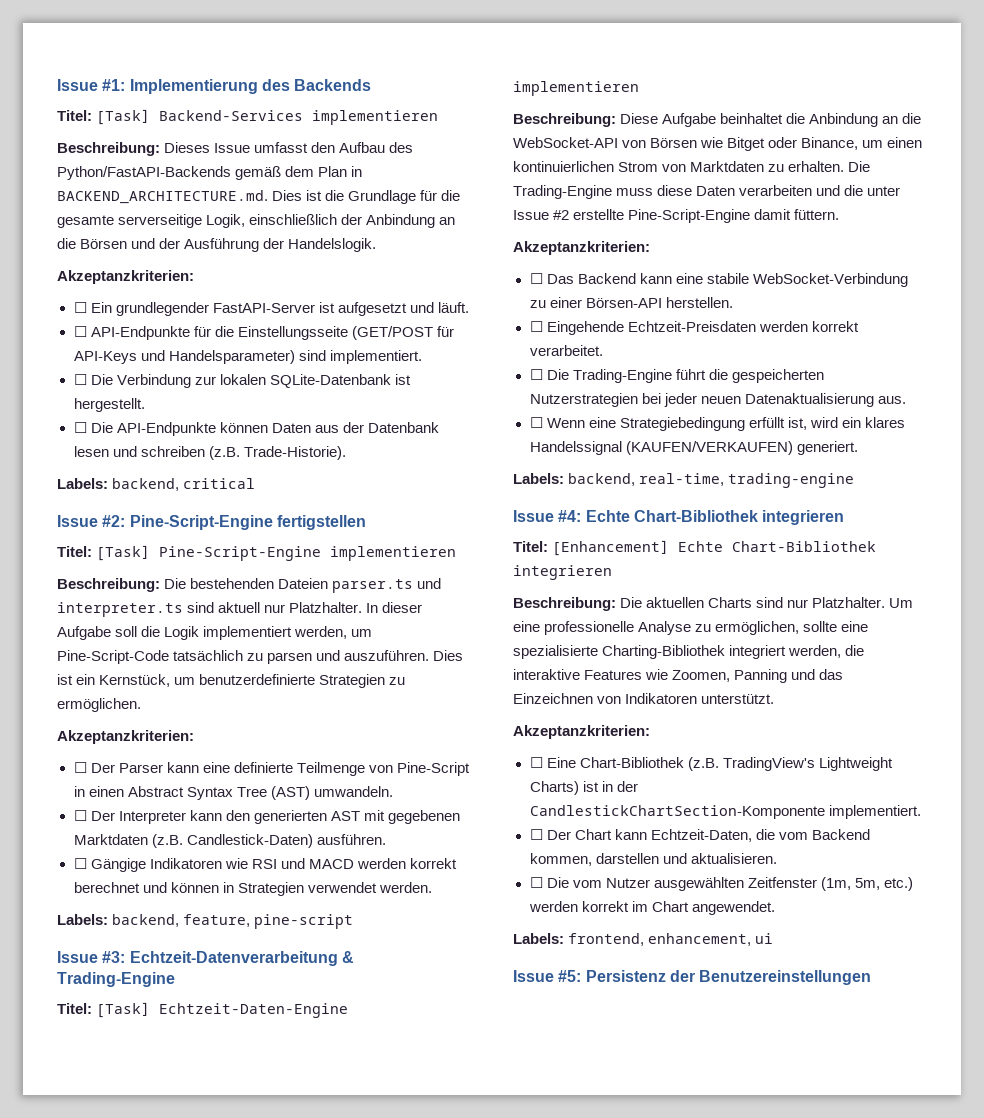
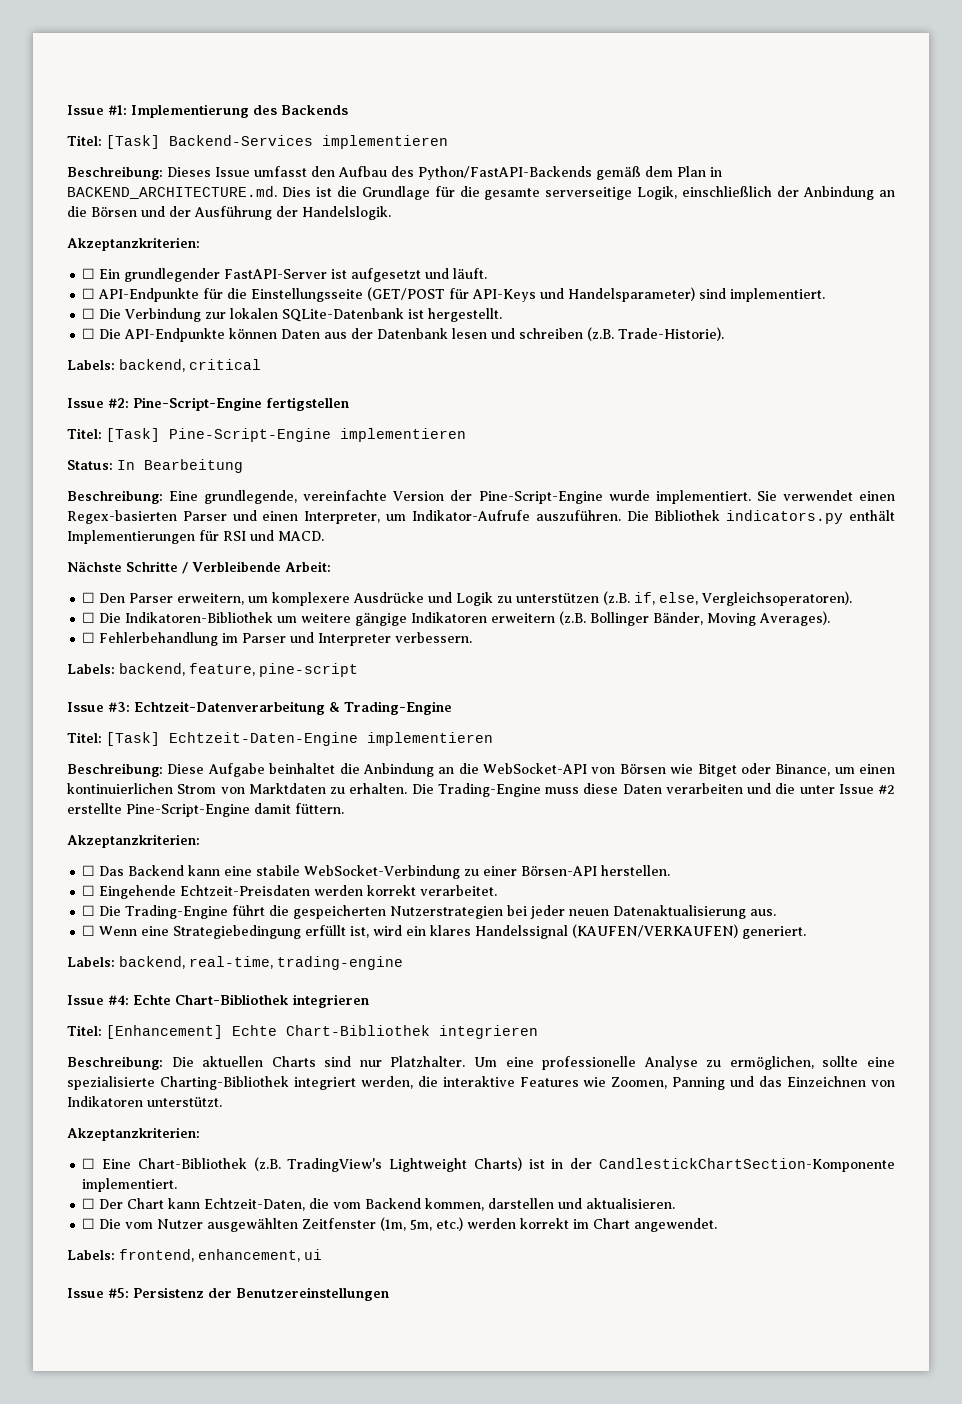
[57,578,442,593] [57,602,423,617] [57,626,373,640] [57,650,464,664] [57,674,406,688] [57,698,141,712] [57,730,194,744] [73,762,470,776] [73,786,393,800] [73,810,460,824] [73,834,386,848] [73,858,457,872] [73,882,432,896] Beschreibung: Die bestehenden Dateien parser.ts und interpreter.ts sind aktuell nur Platzhalter. In dieser Aufgabe soll die Logik implementiert werden, um Pine-Script-Code tatsächlich zu parsen und auszuführen. Dies ist ein Kernstück, um benutzerdefinierte Strategien zu ermöglichen. // Akzeptanzkriterien: // ☐ Der Parser kann eine definierte Teilmenge von Pine-Script in einen Abstract Syntax Tree (AST) umwandeln. // ☐ Der Interpreter kann den generierten AST mit gegebenen Marktdaten (z.B. Candlestick-Daten) ausführen. // ☐ Gängige Indikatoren wie RSI und MACD werden korrekt berechnet und können in Strategien verwendet werden. -> [67,459,243,473] [67,490,896,504] [67,510,896,524] [67,530,324,544] [67,561,331,574] [82,591,853,606] [82,611,831,626] [82,632,473,646] Status: In Bearbeitung // Beschreibung: Eine grundlegende, vereinfachte Version der Pine-Script-Engine wurde implementiert. Sie verwendet einen Regex-basierten Parser und einen Interpreter, um Indikator-Aufrufe auszuführen. Die Bibliothek indicators.py enthält Implementierungen für RSI und MACD. // Nächste Schritte / Verbleibende Arbeit: // ☐ Den Parser erweitern, um komplexere Ausdrücke und Logik zu unterstützen (z.B. if, else, Vergleichsoperatoren). // ☐ Die Indikatoren-Bibliothek um weitere gängige Indikatoren erweitern (z.B. Bollinger Bänder, Moving Averages). // ☐ Fehlerbehandlung im Parser und Interpreter verbessern.

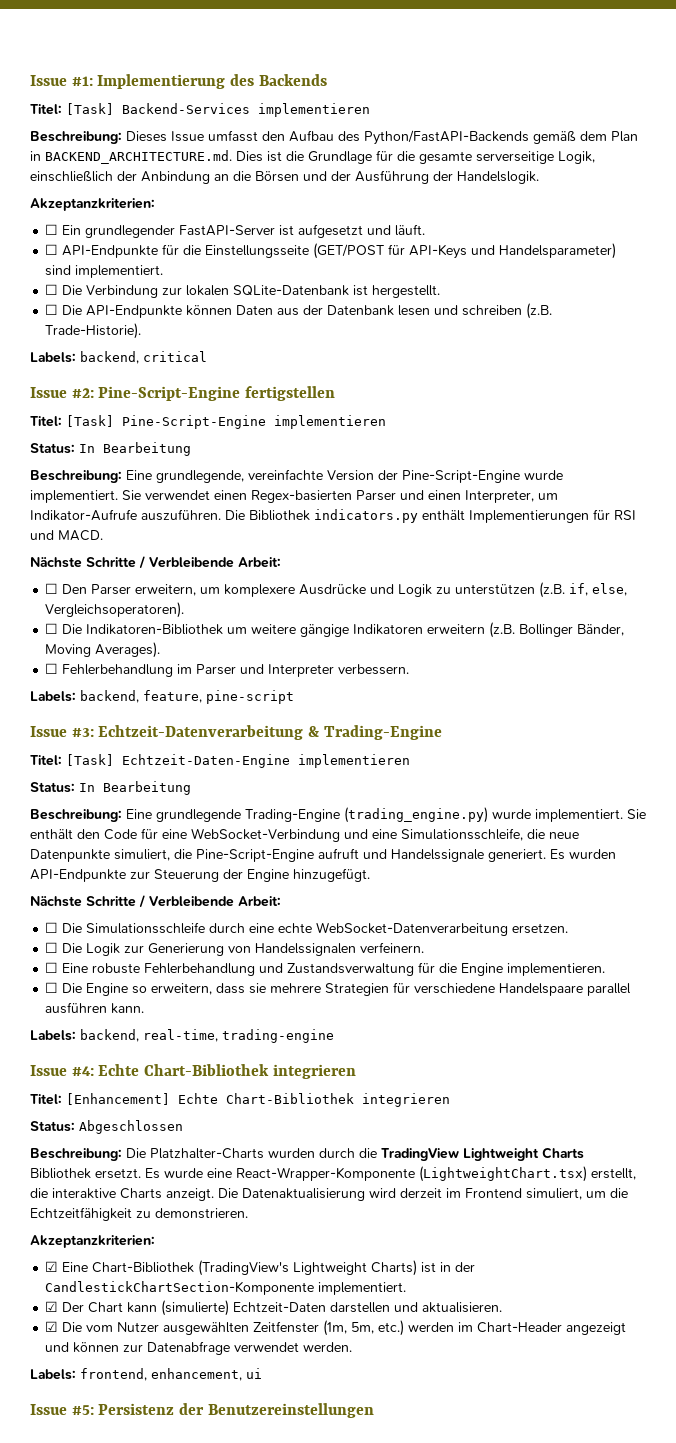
[67,763,895,777] [67,783,895,797] [67,803,344,817] [67,834,200,848] [82,865,671,879] [82,885,498,899] [82,905,777,919] [82,924,807,939] Beschreibung: Diese Aufgabe beinhaltet die Anbindung an die WebSocket-API von Börsen wie Bitget oder Binance, um einen kontinuierlichen Strom von Marktdaten zu erhalten. Die Trading-Engine muss diese Daten verarbeiten und die unter Issue #2 erstellte Pine-Script-Engine damit füttern. // Akzeptanzkriterien: // ☐ Das Backend kann eine stabile WebSocket-Verbindung zu einer Börsen-API herstellen. // ☐ Eingehende Echtzeit-Preisdaten werden korrekt verarbeitet. // ☐ Die Trading-Engine führt die gespeicherten Nutzerstrategien bei jeder neuen Datenaktualisierung aus. // ☐ Wenn eine Strategiebedingung erfüllt ist, wird ein klares Handelssignal (KAUFEN/VERKAUFEN) generiert. -> [30,781,191,795] [30,807,646,823] [30,828,579,842] [30,848,616,862] [30,868,370,882] [30,895,281,908] [45,922,569,936] [45,942,425,956] [45,962,606,976] [45,982,632,996] [45,1002,145,1014] Status: In Bearbeitung // Beschreibung: Eine grundlegende Trading-Engine (trading_engine.py) wurde implementiert. Sie enthält den Code für eine WebSocket-Verbindung und eine Simulationsschleife, die neue Datenpunkte simuliert, die Pine-Script-Engine aufruft und Handelssignale generiert. Es wurden API-Endpunkte zur Steuerung der Engine hinzugefügt. // Nächste Schritte / Verbleibende Arbeit: // ☐ Die Simulationsschleife durch eine echte WebSocket-Datenverarbeitung ersetzen. // ☐ Die Logik zur Generierung von Handelssignalen verfeinern. // ☐ Eine robuste Fehlerbehandlung und Zustandsverwaltung für die Engine implementieren. // ☐ Die Engine so erweitern, dass sie mehrere Strategien für verschiedene Handelspaare parallel ausführen kann.
(538, 1032) none -> [30,1120,183,1134] // Status: Abgeschlossen
[202,1056,895,1070] [67,1076,895,1090] [67,1096,222,1107] [67,1127,200,1141] [82,1158,96,1169] aktuellen Charts sind nur Platzhalter. Um eine professionelle Analyse zu ermöglichen, sollte eine spezialisierte Charting-Bibliothek integriert werden, die interaktive Features wie Zoomen, Panning und das Einzeichnen von Indikatoren unterstützt. // Akzeptanzkriterien: // ☐ -> [150,1147,584,1161] [30,1166,636,1182] [30,1188,628,1201] [30,1207,248,1221] [30,1235,155,1248] [45,1261,59,1272] Platzhalter-Charts wurden durch die TradingView Lightweight Charts Bibliothek ersetzt. Es wurde eine React-Wrapper-Komponente (LightweightChart.tsx) erstellt, die interaktive Charts anzeigt. Die Datenaktualisierung wird derzeit im Frontend simuliert, um die Echtzeitfähigkeit zu demonstrieren. // Akzeptanzkriterien: // ☑
[253,1157,383,1172] (z.B. TradingView's -> [198,1260,290,1276] (TradingView's
[82,1198,96,1209] ☐ -> [45,1301,59,1312] ☑
[204,1198,485,1211] Echtzeit-Daten, die vom Backend kommen, -> [161,1300,327,1316] (simulierte) Echtzeit-Daten
[82,1218,96,1229] ☐ -> [45,1321,59,1332] ☑
[520,1218,718,1232] korrekt im Chart angewendet. -> [458,1322,627,1335] [45,1341,353,1355] im Chart-Header angezeigt und können zur Datenabfrage verwendet werden.

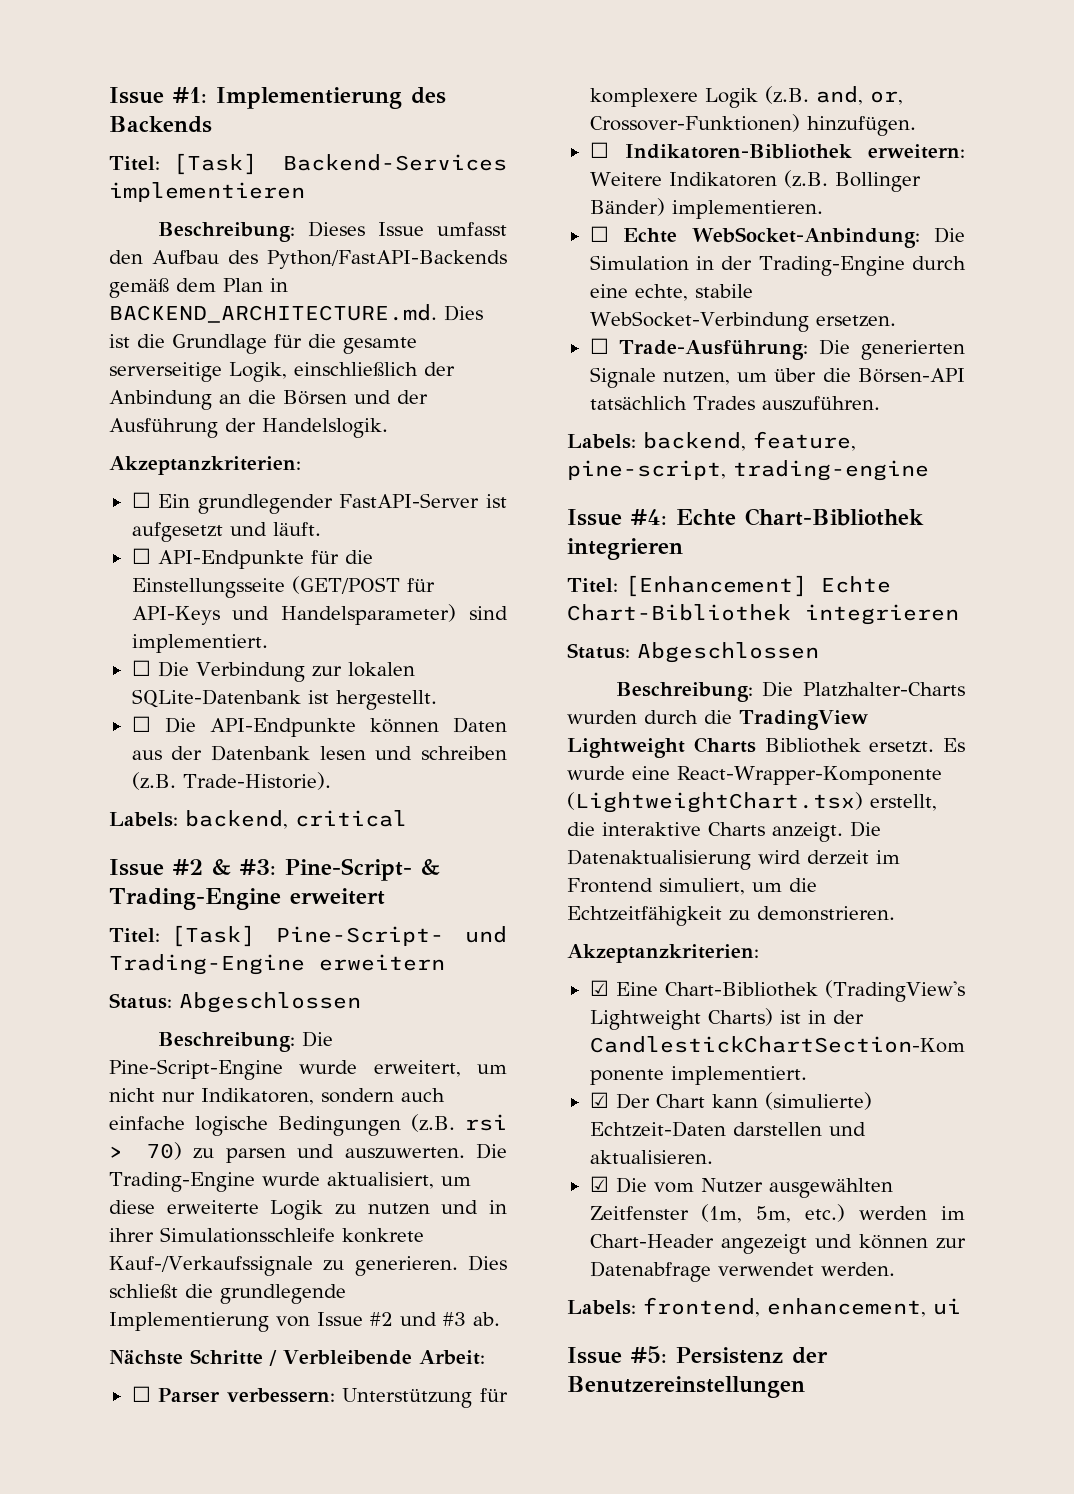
[71,386,336,401] [30,415,386,429] [30,442,191,456] [30,469,563,483] [30,490,558,503] [30,509,636,523] [30,530,103,541] [30,556,281,569] [45,582,628,598] [45,602,185,618] [45,622,625,638] [45,642,161,658] [45,663,410,677] [30,690,294,704] [30,725,442,740] [30,754,410,768] [30,781,191,795] [30,807,646,823] [30,828,579,842] [30,848,616,862] [30,868,370,882] [30,895,281,908] [45,922,569,936] [45,942,425,956] [45,962,606,976] [45,982,632,996] [45,1002,145,1014] [30,1029,218,1042] #2: Pine-Script-Engine fertigstellen // Titel: [Task] Pine-Script-Engine implementieren // Status: In Bearbeitung // Beschreibung: Eine grundlegende, vereinfachte Version der Pine-Script-Engine wurde implementiert. Sie verwendet einen Regex-basierten Parser und einen Interpreter, um Indikator-Aufrufe auszuführen. Die Bibliothek indicators.py enthält Implementierungen für RSI und MACD. // Nächste Schritte / Verbleibende Arbeit: // ☐ Den Parser erweitern, um komplexere Ausdrücke und Logik zu unterstützen (z.B. if, else, Vergleichsoperatoren). // ☐ Die Indikatoren-Bibliothek um weitere gängige Indikatoren erweitern (z.B. Bollinger Bänder, Moving Averages). // ☐ Fehlerbehandlung im Parser und Interpreter verbessern. // Labels: backend, feature, pine-script // Issue #3: Echtzeit-Datenverarbeitung & Trading-Engine // Titel: [Task] Echtzeit-Daten-Engine implementieren // Status: In Bearbeitung // Beschreibung: Eine grundlegende Trading-Engine (trading_engine.py) wurde implementiert. Sie enthält den Code für eine WebSocket-Verbindung und eine Simulationsschleife, die neue Datenpunkte simuliert, die Pine-Script-Engine aufruft und Handelssignale generiert. Es wurden API-Endpunkte zur Steuerung der Engine hinzugefügt. // Nächste Schritte / Verbleibende Arbeit: // ☐ Die Simulationsschleife durch eine echte WebSocket-Datenverarbeitung ersetzen. // ☐ Die Logik zur Generierung von Handelssignalen verfeinern. // ☐ Eine robuste Fehlerbehandlung und Zustandsverwaltung für die Engine implementieren. // ☐ Die Engine so erweitern, dass sie mehrere Strategien für verschiedene Handelspaare parallel ausführen kann. // Labels: backend, real-time, -> [173,858,440,881] [109,888,385,910] [109,925,507,947] [109,954,445,975] [109,992,361,1013] [157,1031,333,1052] [109,1059,507,1080] [109,1088,445,1105] [109,1114,507,1136] [109,1142,507,1163] [109,1172,471,1192] [109,1200,508,1220] [109,1227,424,1243] [109,1255,507,1276] [109,1284,346,1304] [109,1312,500,1332] [109,1349,485,1366] [131,1386,508,1408] [589,86,903,108] [589,114,916,136] [589,142,965,159] [589,170,921,192] [589,198,823,219] [589,226,965,248] [589,255,966,276] [589,284,753,301] [589,311,896,332] [589,338,965,360] [589,367,965,388] [589,396,880,411] [567,431,856,451] [567,460,726,480] #2 & #3: Pine-Script- & Trading-Engine erweitert // Titel: [Task] Pine-Script- und Trading-Engine erweitern // Status: Abgeschlossen // Beschreibung: Die Pine-Script-Engine wurde erweitert, um nicht nur Indikatoren, sondern auch einfache logische Bedingungen (z.B. rsi > 70) zu parsen und auszuwerten. Die Trading-Engine wurde aktualisiert, um diese erweiterte Logik zu nutzen und in ihrer Simulationsschleife konkrete Kauf-/Verkaufssignale zu generieren. Dies schließt die grundlegende Implementierung von Issue #2 und #3 ab. // Nächste Schritte / Verbleibende Arbeit: // ☐ Parser verbessern: Unterstützung für komplexere Logik (z.B. and, or, Crossover-Funktionen) hinzufügen. // ☐ Indikatoren-Bibliothek erweitern: Weitere Indikatoren (z.B. Bollinger Bänder) implementieren. // ☐ Echte WebSocket-Anbindung: Die Simulation in der Trading-Engine durch eine echte, stabile WebSocket-Verbindung ersetzen. // ☐ Trade-Ausführung: Die generierten Signale nutzen, um über die Börsen-API tatsächlich Trades auszuführen. // Labels: backend, feature, pine-script,

